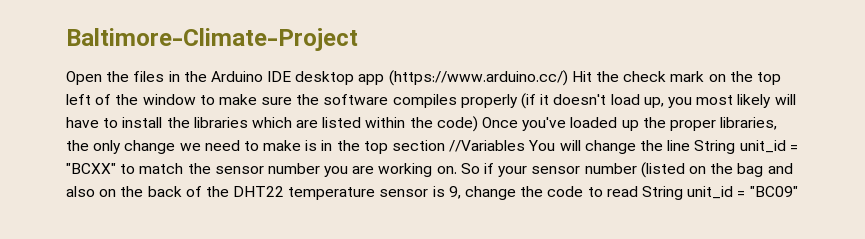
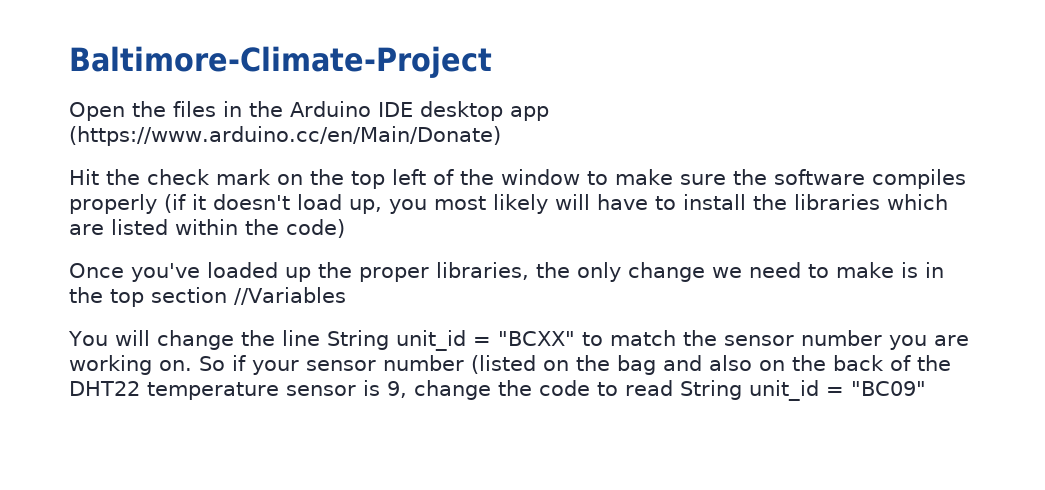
[388,70,568,86] (https://www.arduino.cc/) -> [69,126,501,146] (https://www.arduino.cc/en/Main/Donate) //
(478, 124) none -> (345, 228) //
(526, 146) none -> (346, 296) //

